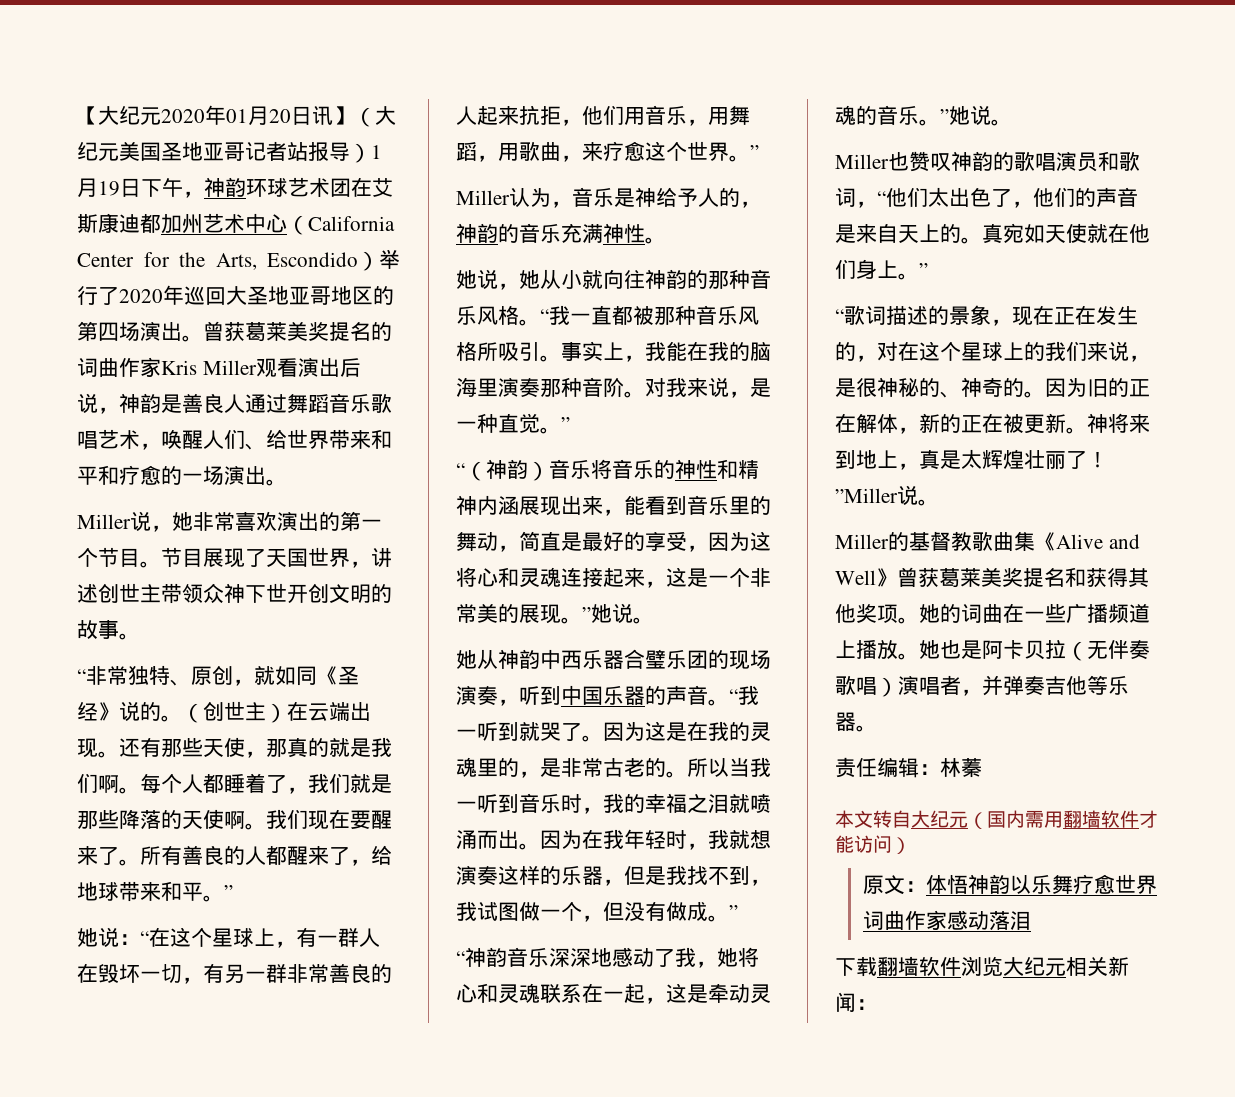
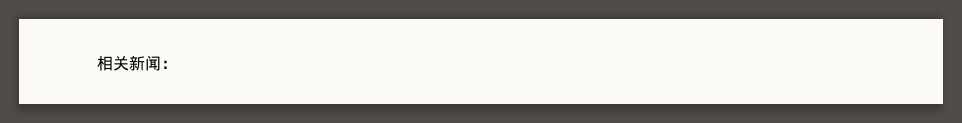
[77,105,396,127] [77,141,382,163] [77,177,393,198] [77,213,395,235] [77,249,400,271] [77,285,394,305] [77,321,392,342] [77,357,361,377] [77,393,392,414] [77,429,392,450] [77,465,287,486] [77,511,382,532] [77,547,392,568] [77,583,392,604] [77,620,140,640] [77,665,359,686] [77,701,371,723] [77,737,392,758] [77,773,392,794] [77,809,392,830] [77,845,392,866] [77,881,233,902] [77,927,380,948] [77,963,392,984] [456,105,750,126] [456,141,759,162] [456,187,761,208] [456,223,666,244] [456,269,771,290] [456,305,759,326] [456,341,771,362] [456,377,771,398] [456,413,570,434] [456,459,759,481] [456,495,771,516] [456,531,771,552] [456,567,771,588] [456,603,654,624] [456,649,771,670] [456,685,759,706] [456,721,771,742] [456,757,771,778] [456,793,771,814] [456,829,771,850] [456,865,771,886] [456,901,738,922] [456,947,759,968] [456,983,771,1004] [835,105,1012,126] [835,151,1140,172] [835,187,1138,208] [835,223,1150,244] [835,259,928,280] [835,305,1138,326] [835,341,1150,362] [835,377,1150,398] [835,413,1150,434] [835,449,1108,470] [835,485,939,506] [835,531,1140,551] [835,567,1149,588] [835,603,1150,624] [835,639,1150,661] [835,675,1129,697] [835,712,877,732] [835,757,982,778] [835,810,1158,829] [835,835,911,854] [862,874,1157,895] [862,910,1031,931] [835,956,1066,977] 【大纪元2020年01月20日讯】（大纪元美国圣地亚哥记者站报导）1月19日下午，神韵环球艺术团在艾斯康迪都加州艺术中心（California Center for the Arts, Escondido）举行了2020年巡回大圣地亚哥地区的第四场演出。曾获葛莱美奖提名的词曲作家Kris Miller观看演出后说，神韵是善良人通过舞蹈音乐歌唱艺术，唤醒人们、给世界带来和平和疗愈的一场演出。 // Miller说，她非常喜欢演出的第一个节目。节目展现了天国世界，讲述创世主带领众神下世开创文明的故事。 // “非常独特、原创，就如同《圣经》说的。（创世主）在云端出现。还有那些天使，那真的就是我们啊。每个人都睡着了，我们就是那些降落的天使啊。我们现在要醒来了。所有善良的人都醒来了，给地球带来和平。” // 她说：“在这个星球上，有一群人在毁坏一切，有另一群非常善良的人起来抗拒，他们用音乐，用舞蹈，用歌曲，来疗愈这个世界。” // Miller认为，音乐是神给予人的，神韵的音乐充满神性。 // 她说，她从小就向往神韵的那种音乐风格。“我一直都被那种音乐风格所吸引。事实上，我能在我的脑海里演奏那种音阶。对我来说，是一种直觉。” // “（神韵）音乐将音乐的神性和精神内涵展现出来，能看到音乐里的舞动，简直是最好的享受，因为这将心和灵魂连接起来，这是一个非常美的展现。”她说。 // 她从神韵中西乐器合璧乐团的现场演奏，听到中国乐器的声音。“我一听到就哭了。因为这是在我的灵魂里的，是非常古老的。所以当我一听到音乐时，我的幸福之泪就喷涌而出。因为在我年轻时，我就想演奏这样的乐器，但是我找不到，我试图做一个，但没有做成。” // “神韵音乐深深地感动了我，她将心和灵魂联系在一起，这是牵动灵魂的音乐。”她说。 // Miller也赞叹神韵的歌唱演员和歌词，“他们太出色了，他们的声音是来自天上的。真宛如天使就在他们身上。” // “歌词描述的景象，现在正在发生的，对在这个星球上的我们来说，是很神秘的、神奇的。因为旧的正在解体，新的正在被更新。神将来到地上，真是太辉煌壮丽了！”Miller说。 // Miller的基督教歌曲集《Alive and Well》曾获葛莱美奖提名和获得其他奖项。她的词曲在一些广播频道上播放。她也是阿卡贝拉（无伴奏歌唱）演唱者，并弹奏吉他等乐器。 // 责任编辑：林蓁 // 本文转自大纪元（国内需用翻墙软件才能访问） // 原文：体悟神韵以乐舞疗愈世界词曲作家感动落泪 // 下载翻墙软件浏览大纪元 -> (97, 63) none

